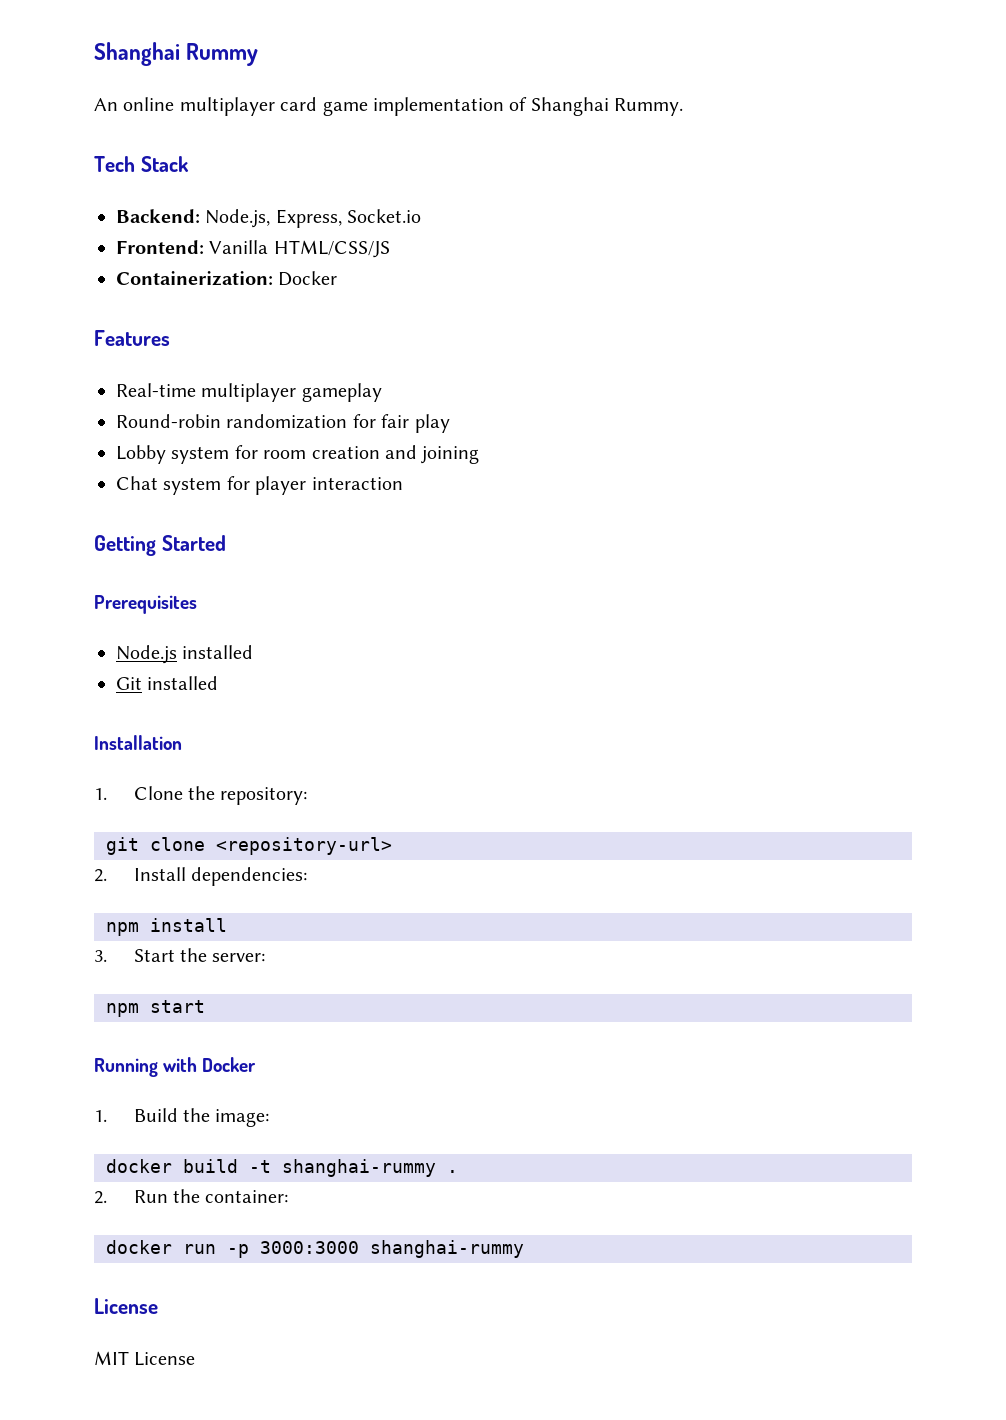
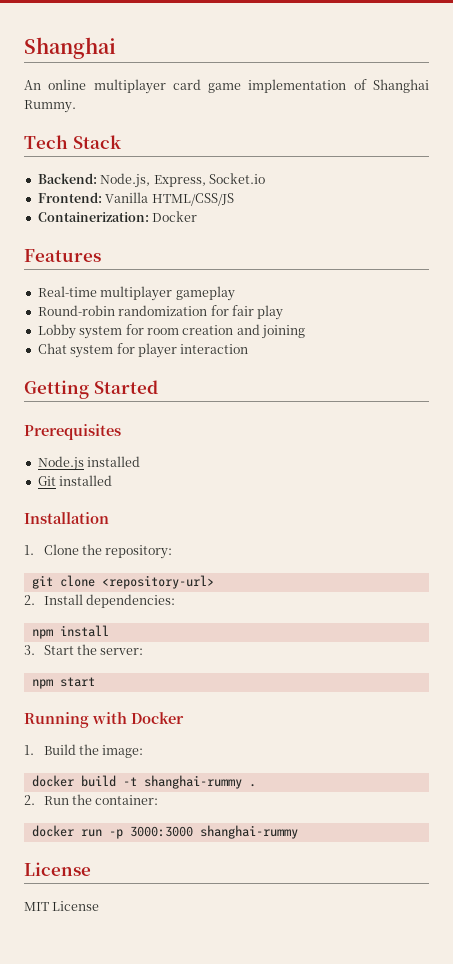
[94,42,259,66] Shanghai Rummy -> [24,37,116,59] Shanghai

